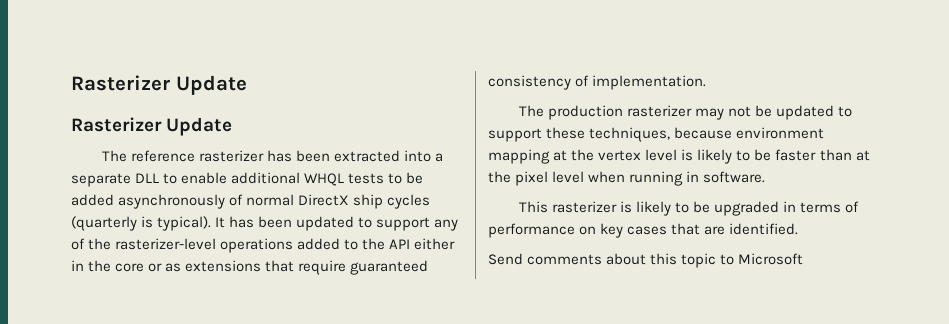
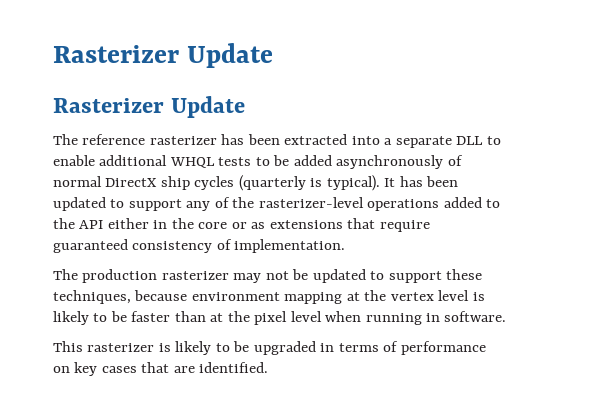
[488,253,804,268] // Send comments about this topic to Microsoft -> (269, 367) none

